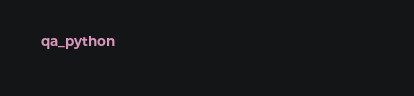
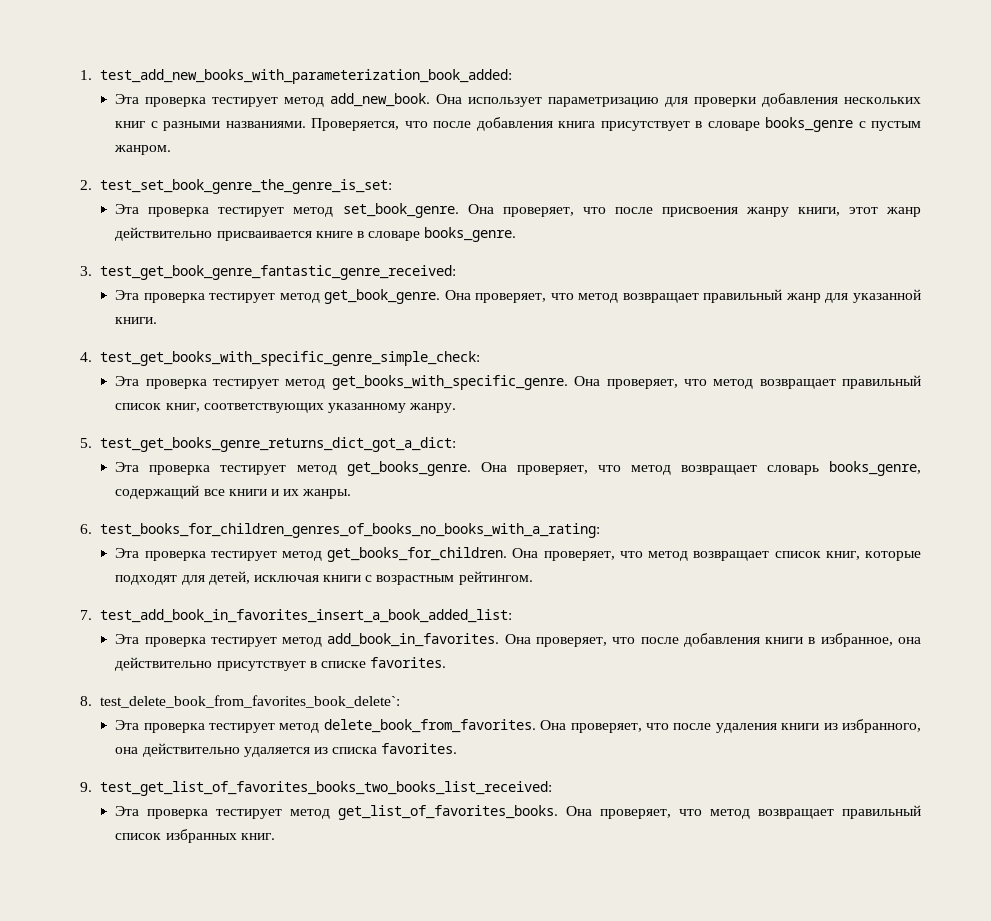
[41,36,115,49] qa_python -> [80,69,512,84] [115,93,921,107] [115,117,922,132] [114,145,172,155] [80,179,392,194] [115,203,922,218] [115,227,517,242] [80,265,456,280] [115,289,922,304] [115,317,158,324] [80,351,480,366] [115,375,921,390] [115,403,457,413] [80,437,456,452] [115,461,921,476] [115,485,352,499] [80,523,600,538] [115,547,921,562] [115,571,533,585] [80,609,512,623] [115,633,921,647] [115,657,447,671] [80,695,400,708] [115,719,921,733] [115,743,458,757] [80,781,552,796] [115,805,921,820] [115,829,275,843] 1. test_add_new_books_with_parameterization_book_added: // Эта проверка тестирует метод add_new_book. Она использует параметризацию для проверки добавления нескольких книг с разными названиями. Проверяется, что после добавления книга присутствует в словаре books_genre с пустым жанром. // 2. test_set_book_genre_the_genre_is_set: // Эта проверка тестирует метод set_book_genre. Она проверяет, что после присвоения жанру книги, этот жанр действительно присваивается книге в словаре books_genre. // 3. test_get_book_genre_fantastic_genre_received: // Эта проверка тестирует метод get_book_genre. Она проверяет, что метод возвращает правильный жанр для указанной книги. // 4. test_get_books_with_specific_genre_simple_check: // Эта проверка тестирует метод get_books_with_specific_genre. Она проверяет, что метод возвращает правильный список книг, соответствующих указанному жанру. // 5. test_get_books_genre_returns_dict_got_a_dict: // Эта проверка тестирует метод get_books_genre. Она проверяет, что метод возвращает словарь books_genre, содержащий все книги и их жанры. // 6. test_books_for_children_genres_of_books_no_books_with_a_rating: // Эта проверка тестирует метод get_books_for_children. Она проверяет, что метод возвращает список книг, которые подходят для детей, исключая книги с возрастным рейтингом. // 7. test_add_book_in_favorites_insert_a_book_added_list: // Эта проверка тестирует метод add_book_in_favorites. Она проверяет, что после добавления книги в избранное, она действительно присутствует в списке favorites. // 8. test_delete_book_from_favorites_book_delete`: // Эта проверка тестирует метод delete_book_from_favorites. Она проверяет, что после удаления книги из избранного, она действительно удаляется из списка favorites. // 9. test_get_list_of_favorites_books_two_books_list_received: // Эта проверка тестирует метод get_list_of_favorites_books. Она проверяет, что метод возвращает правильный список избранных книг.

